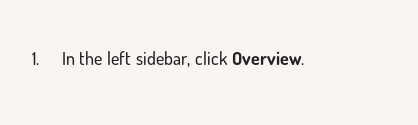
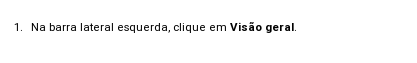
[61,51,304,67] In the left sidebar, click Overview. -> [30,21,298,33] Na barra lateral esquerda, clique em Visão geral.

